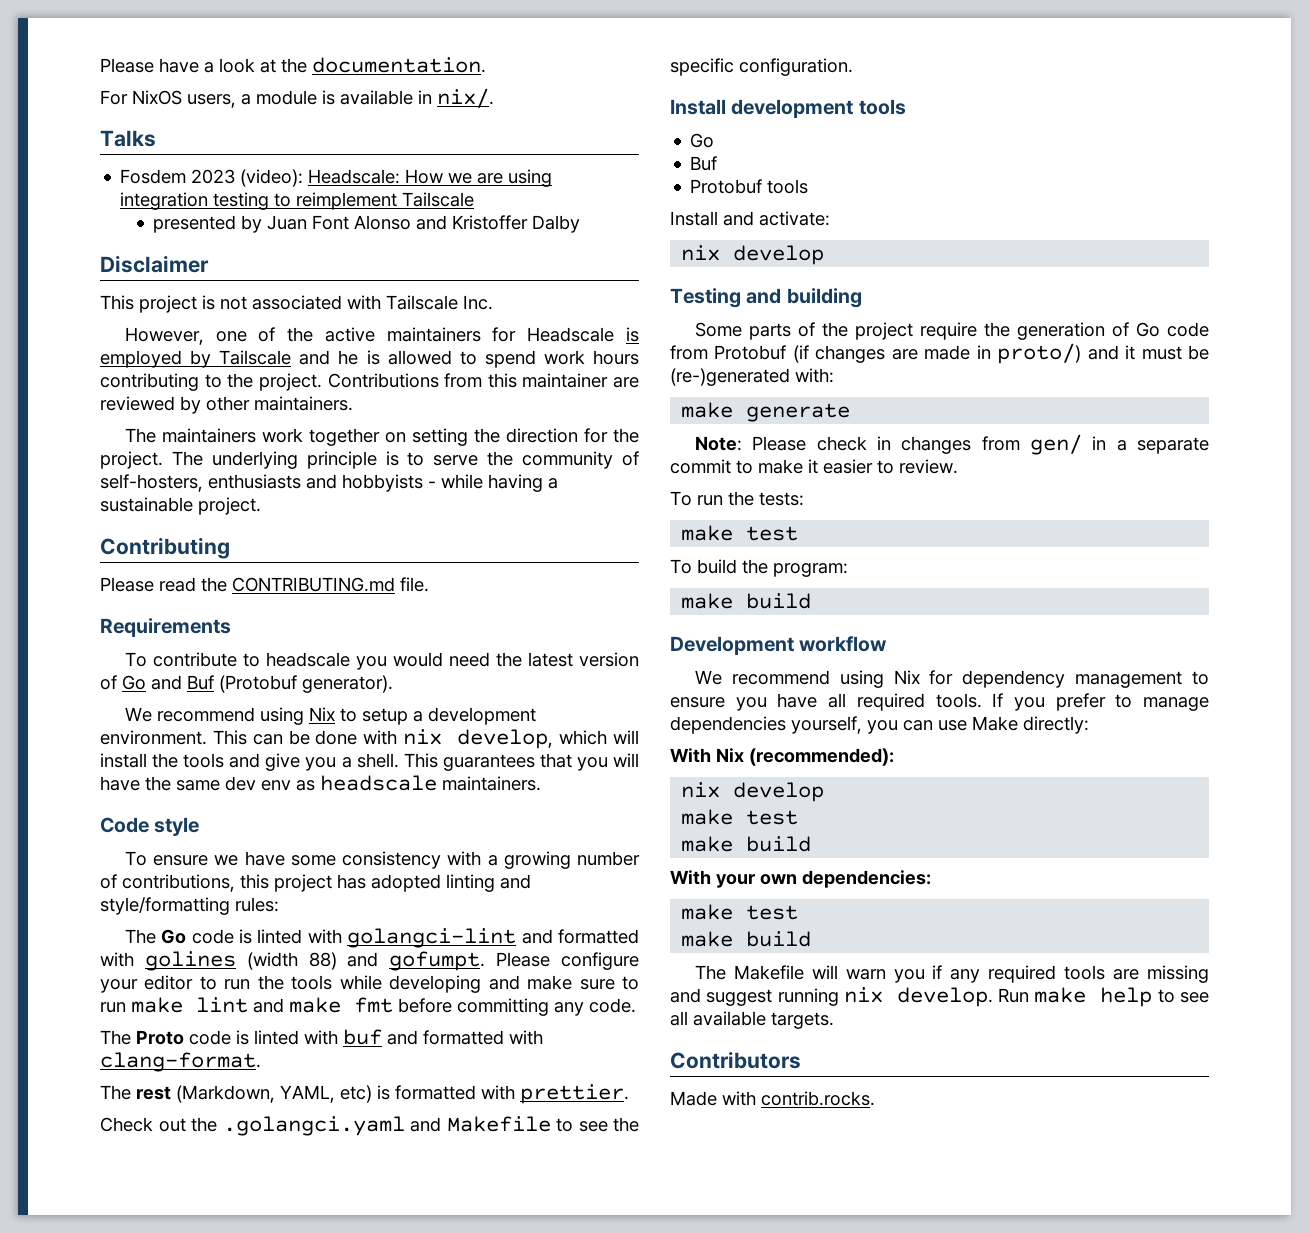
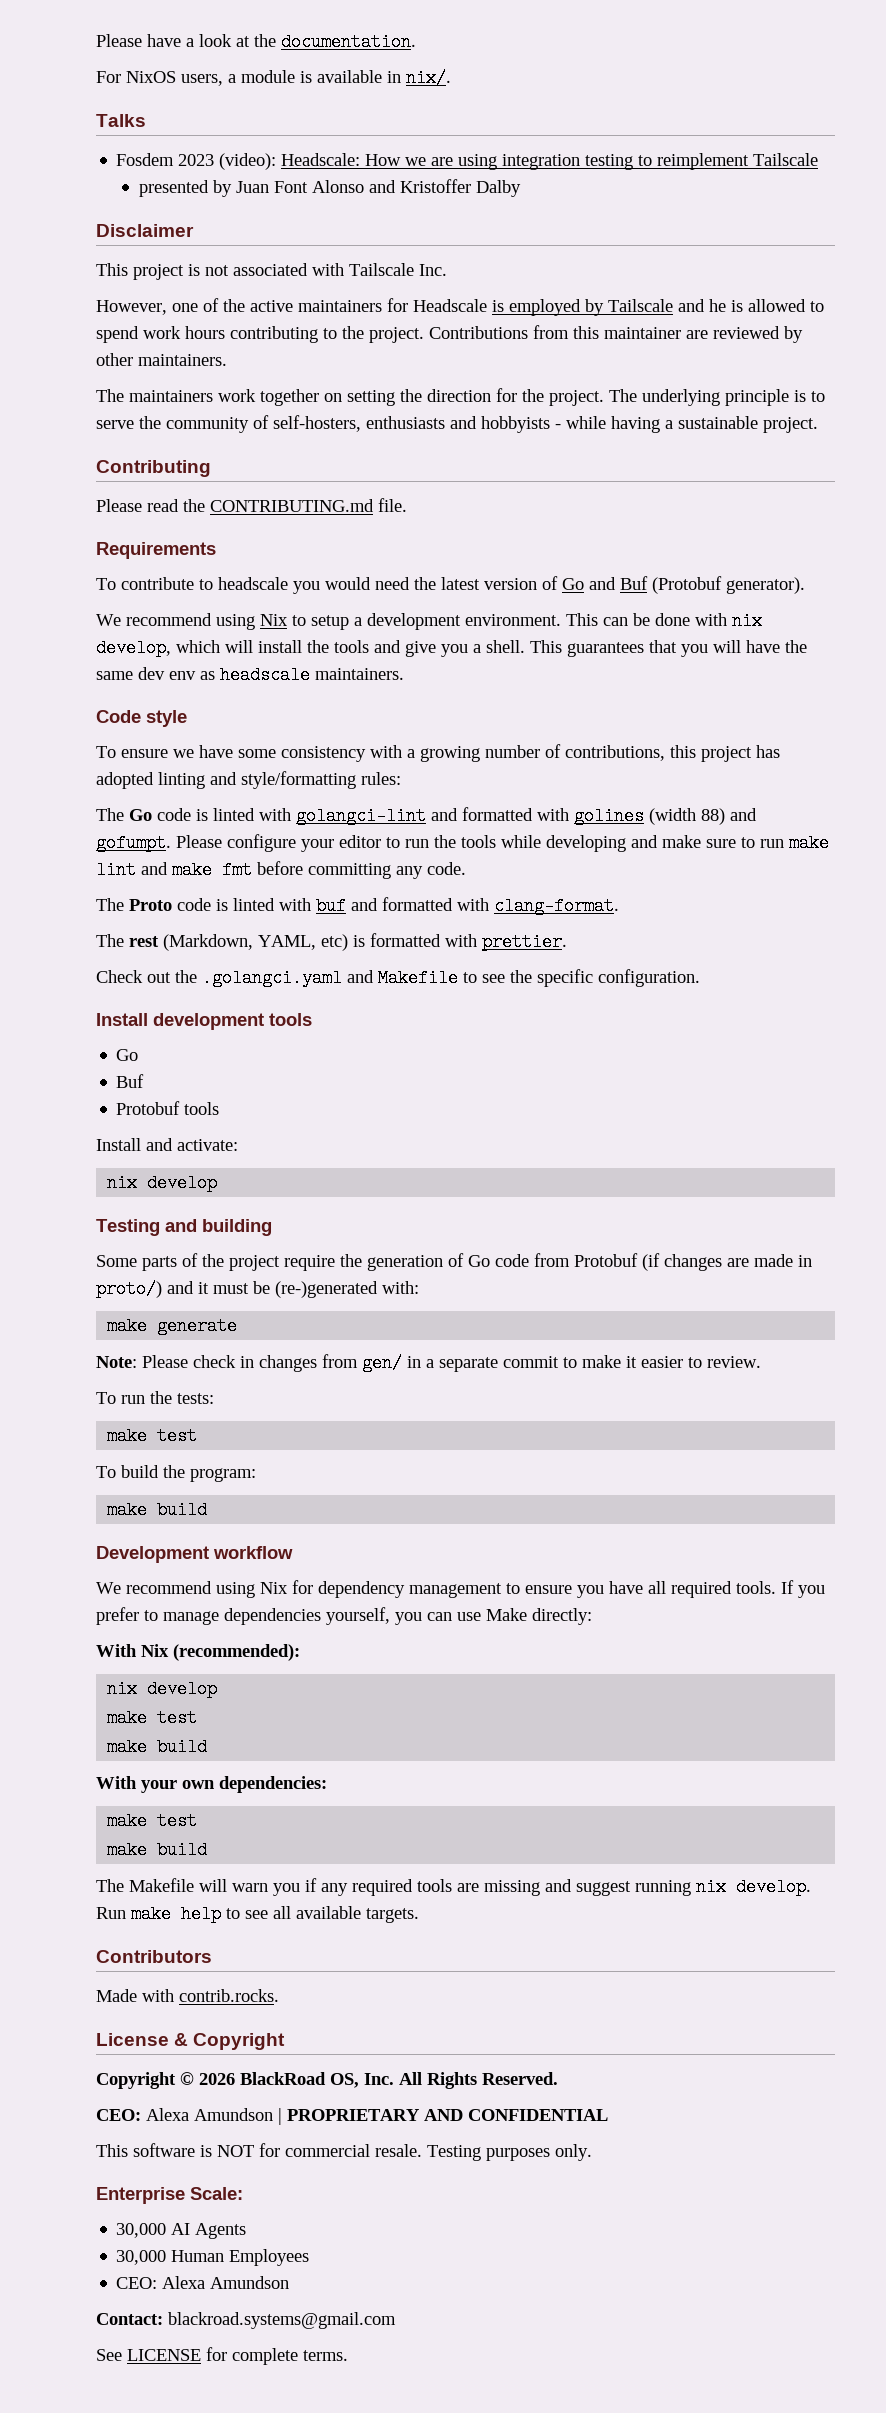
(875, 1098) none -> [96,2033,286,2050] [96,2072,558,2089] [96,2108,608,2125] [96,2143,592,2161] [96,2187,243,2204] [116,2223,247,2239] [116,2249,310,2266] [116,2276,290,2289] [96,2312,396,2329] [96,2347,348,2365] // License & Copyright // Copyright © 2026 BlackRoad OS, Inc. All Rights Reserved. // CEO: Alexa Amundson | PROPRIETARY AND CONFIDENTIAL // This software is NOT for commercial resale. Testing purposes only. // Enterprise Scale: // 30,000 AI Agents // 30,000 Human Employees // CEO: Alexa Amundson // Contact: blackroad.systems@gmail.com // See LICENSE for complete terms.

